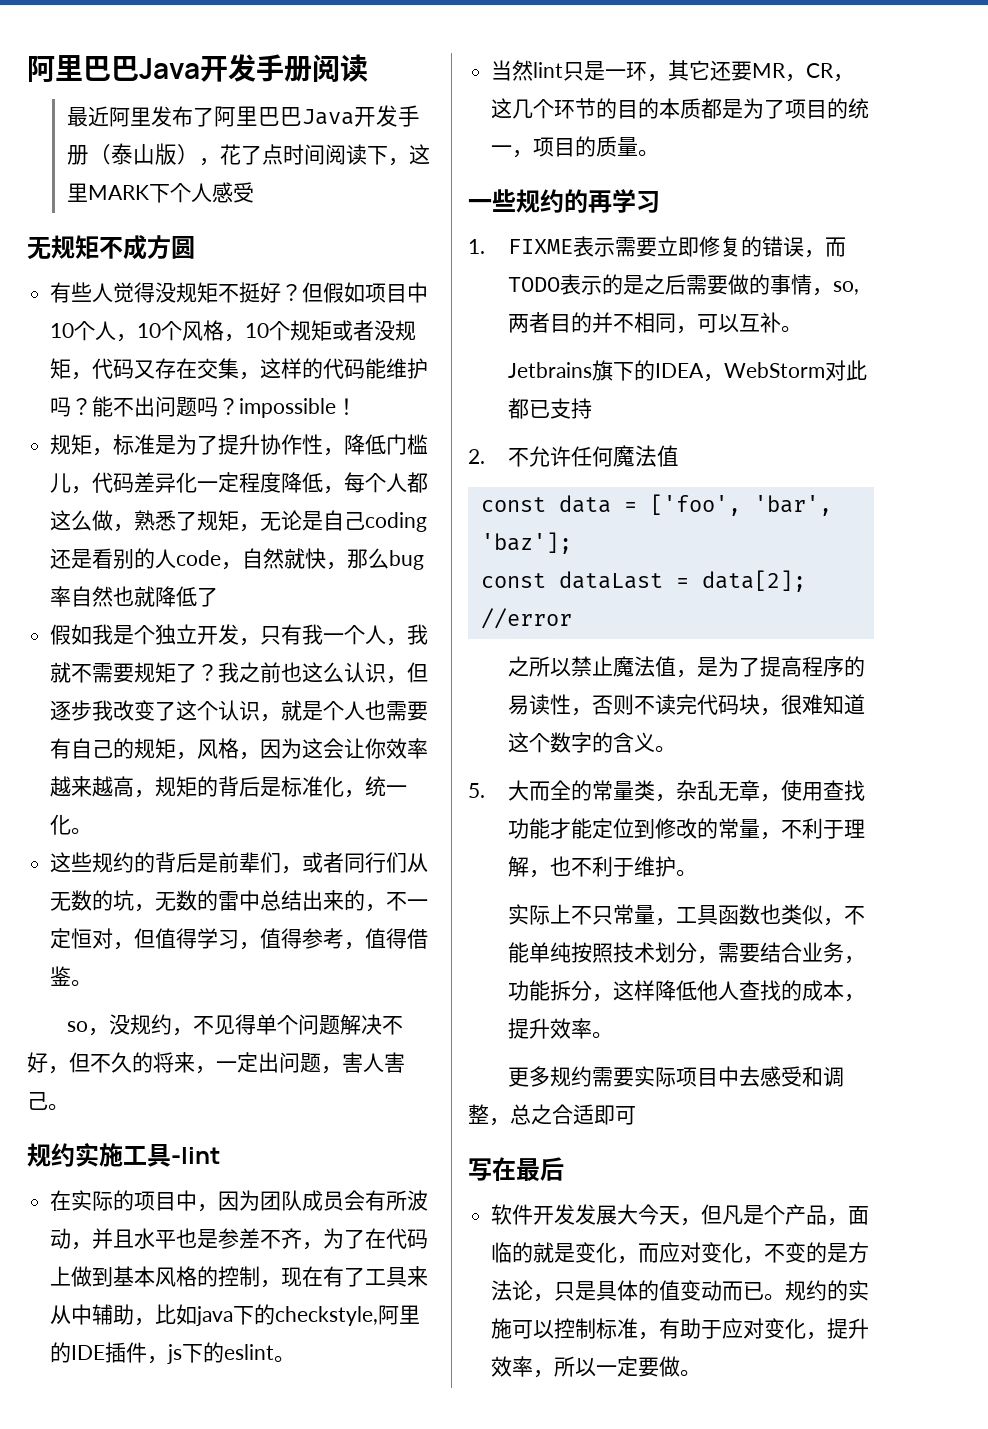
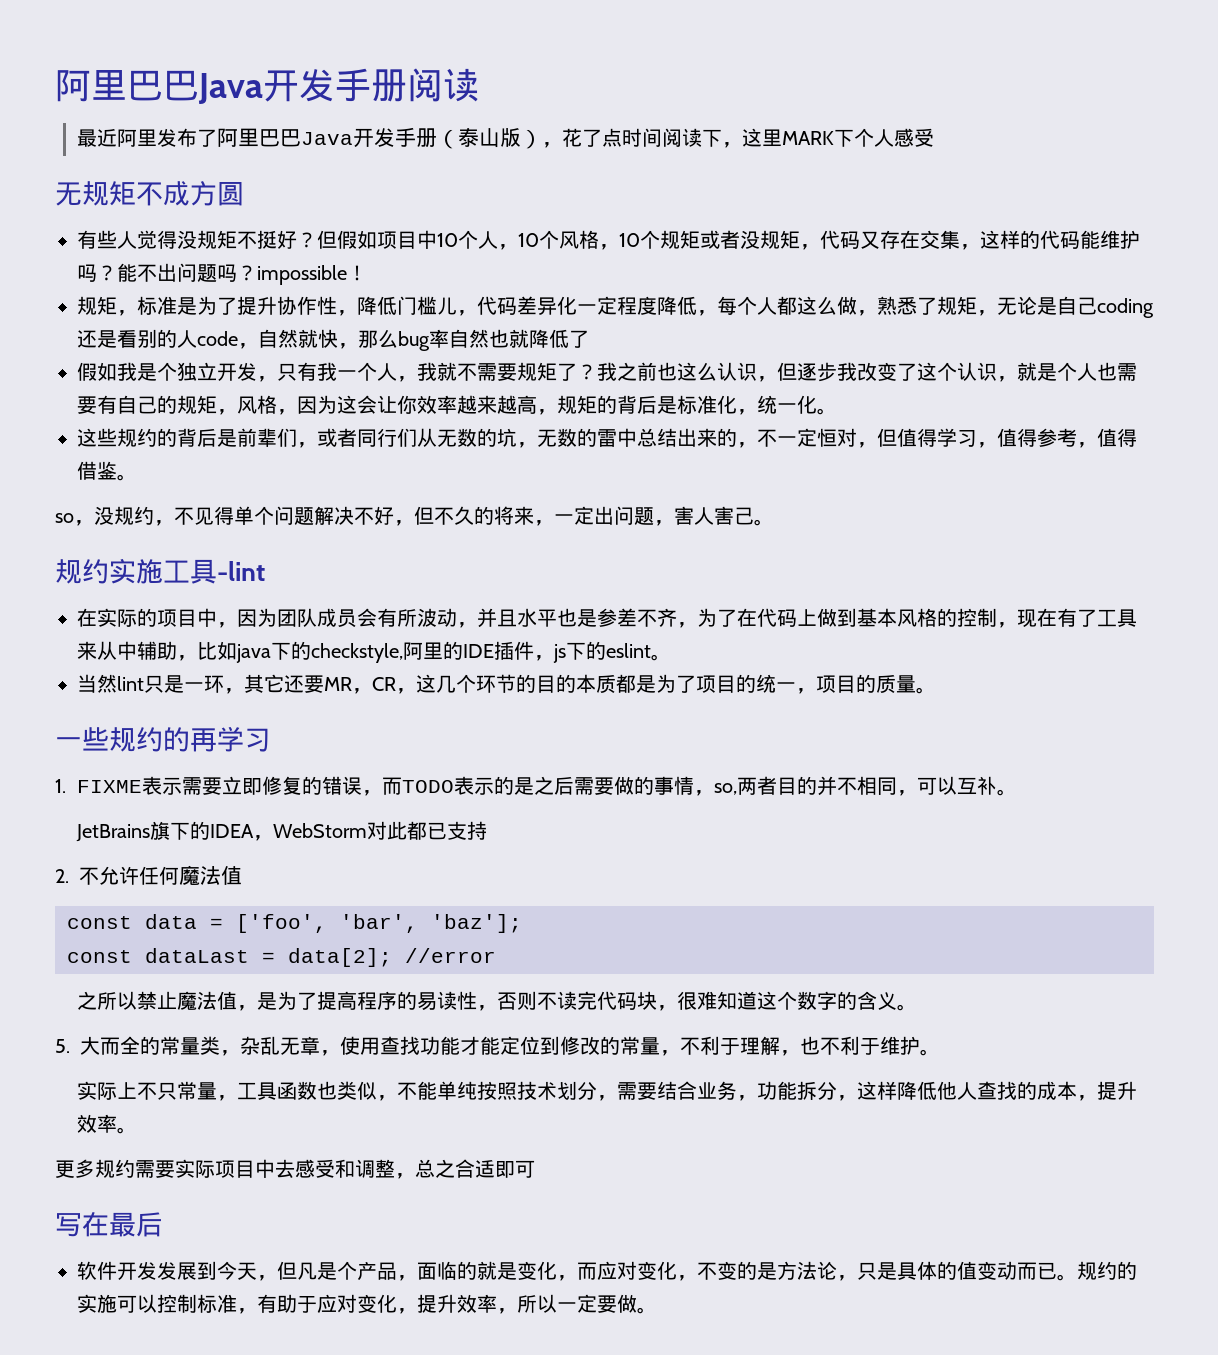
[508,362,593,378] Jetbrains -> [76,824,151,842] JetBrains
[617,1204,639,1225] 大 -> [197,1261,217,1280] 到

